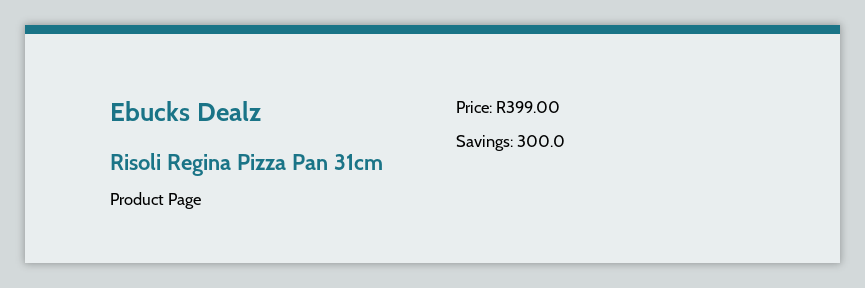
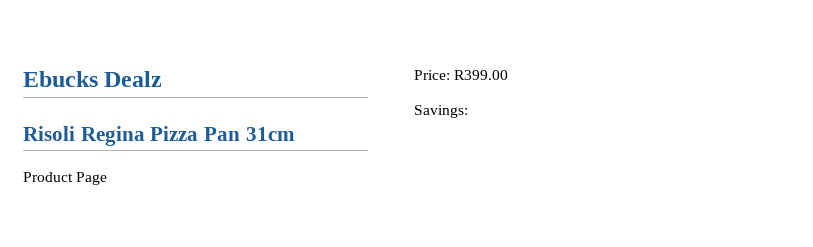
[517,135,566,147] 300.0 -> (468, 111) none

